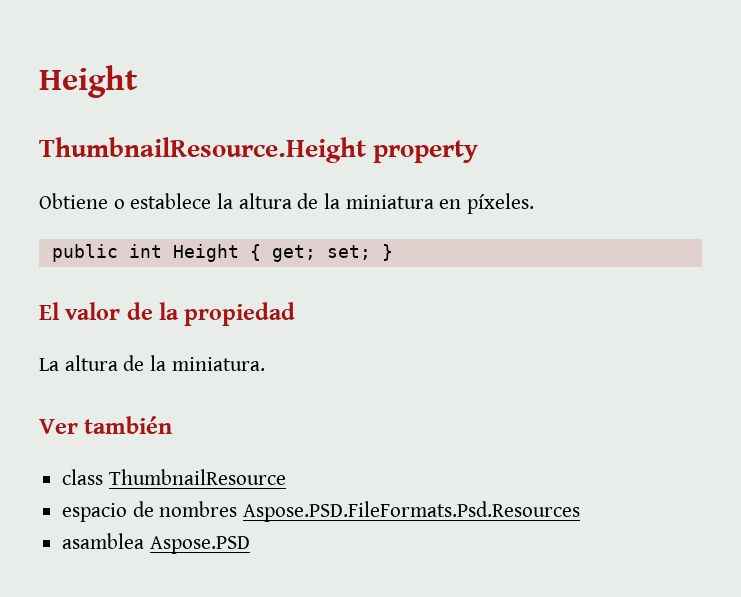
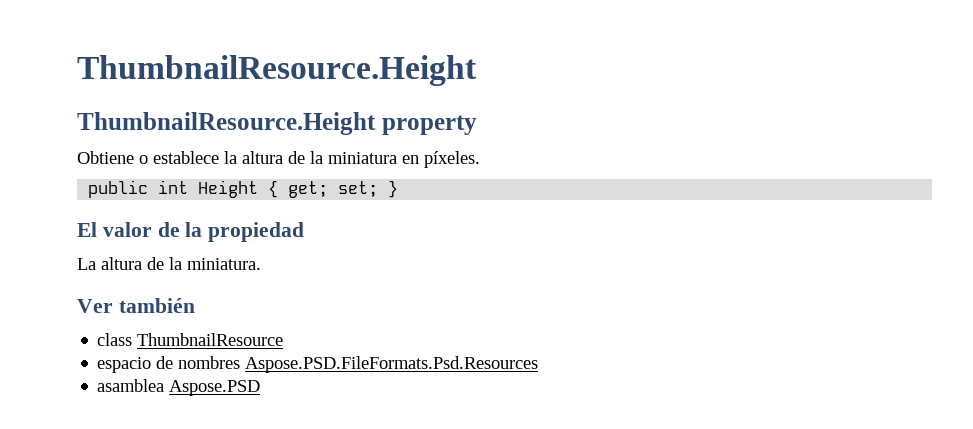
[39,65,138,98] Height -> [77,55,477,86] ThumbnailResource.Height

